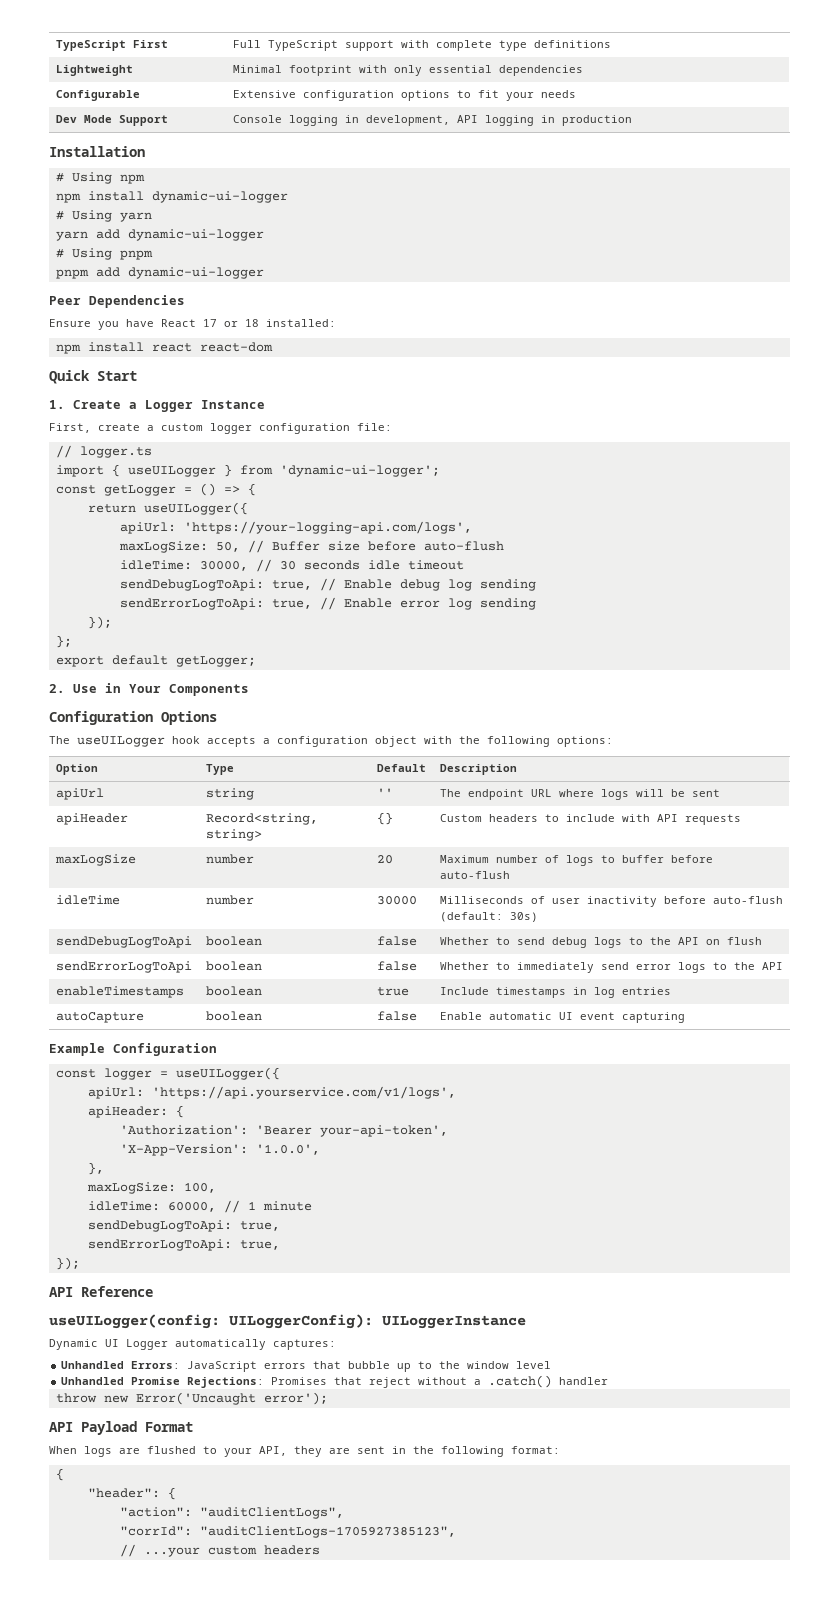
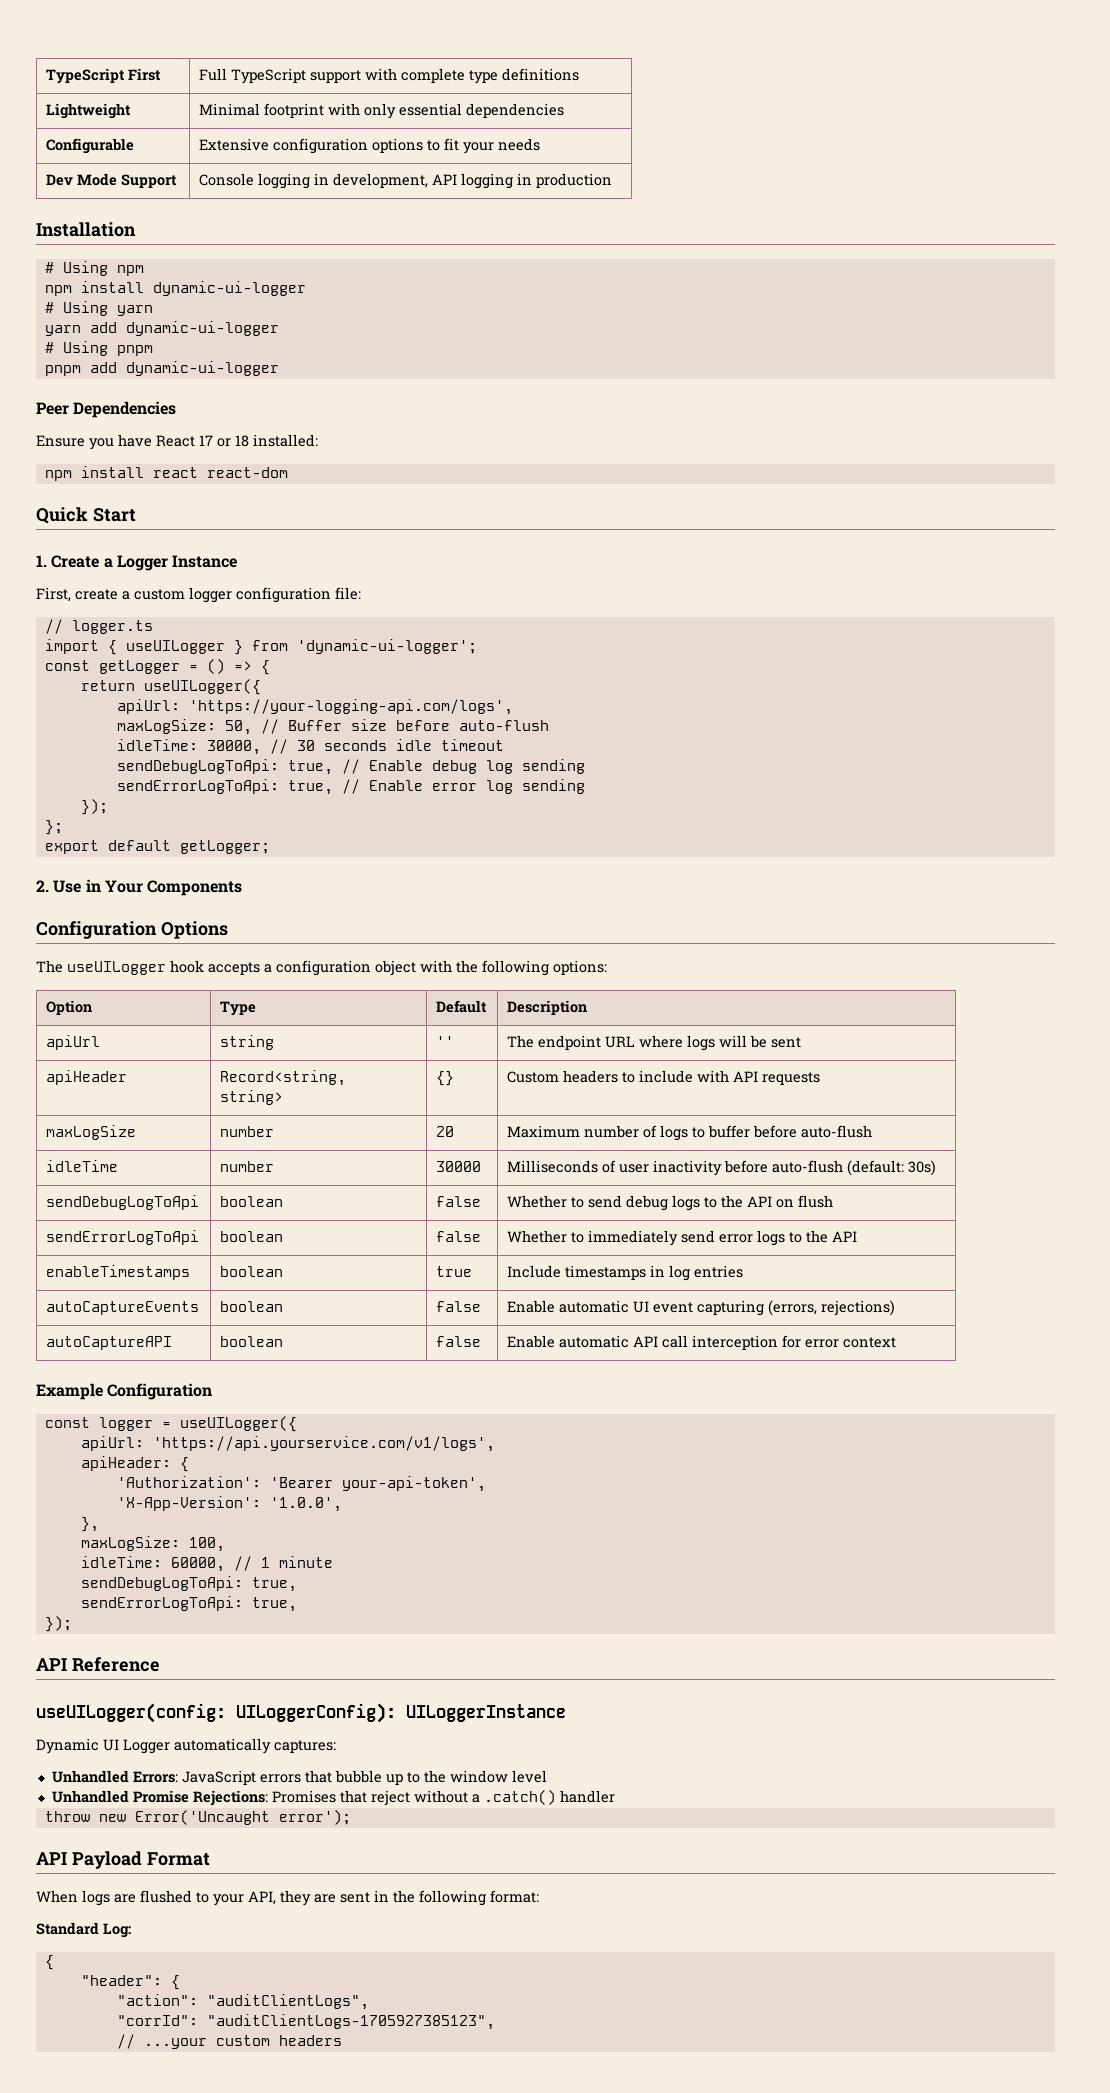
[55,1012,144,1023] autoCapture -> [46,1301,200,1315] autoCaptureEvents
(685, 1017) none -> [768,1300,896,1316] [46,1336,173,1350] [220,1336,284,1347] [436,1336,482,1347] [507,1335,897,1350] (errors, rejections) // autoCaptureAPI | boolean | false | Enable automatic API call interception for error context
(560, 1450) none -> [36,1922,131,1938] // Standard Log:

